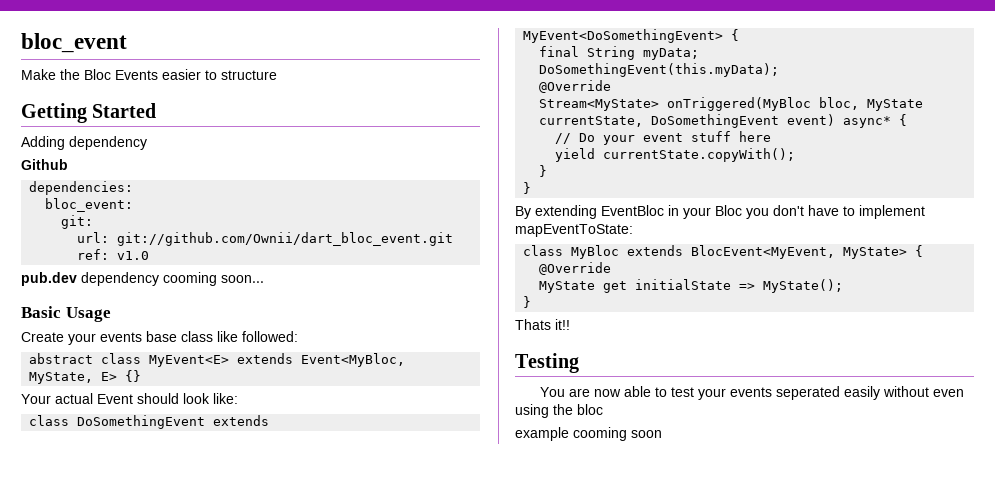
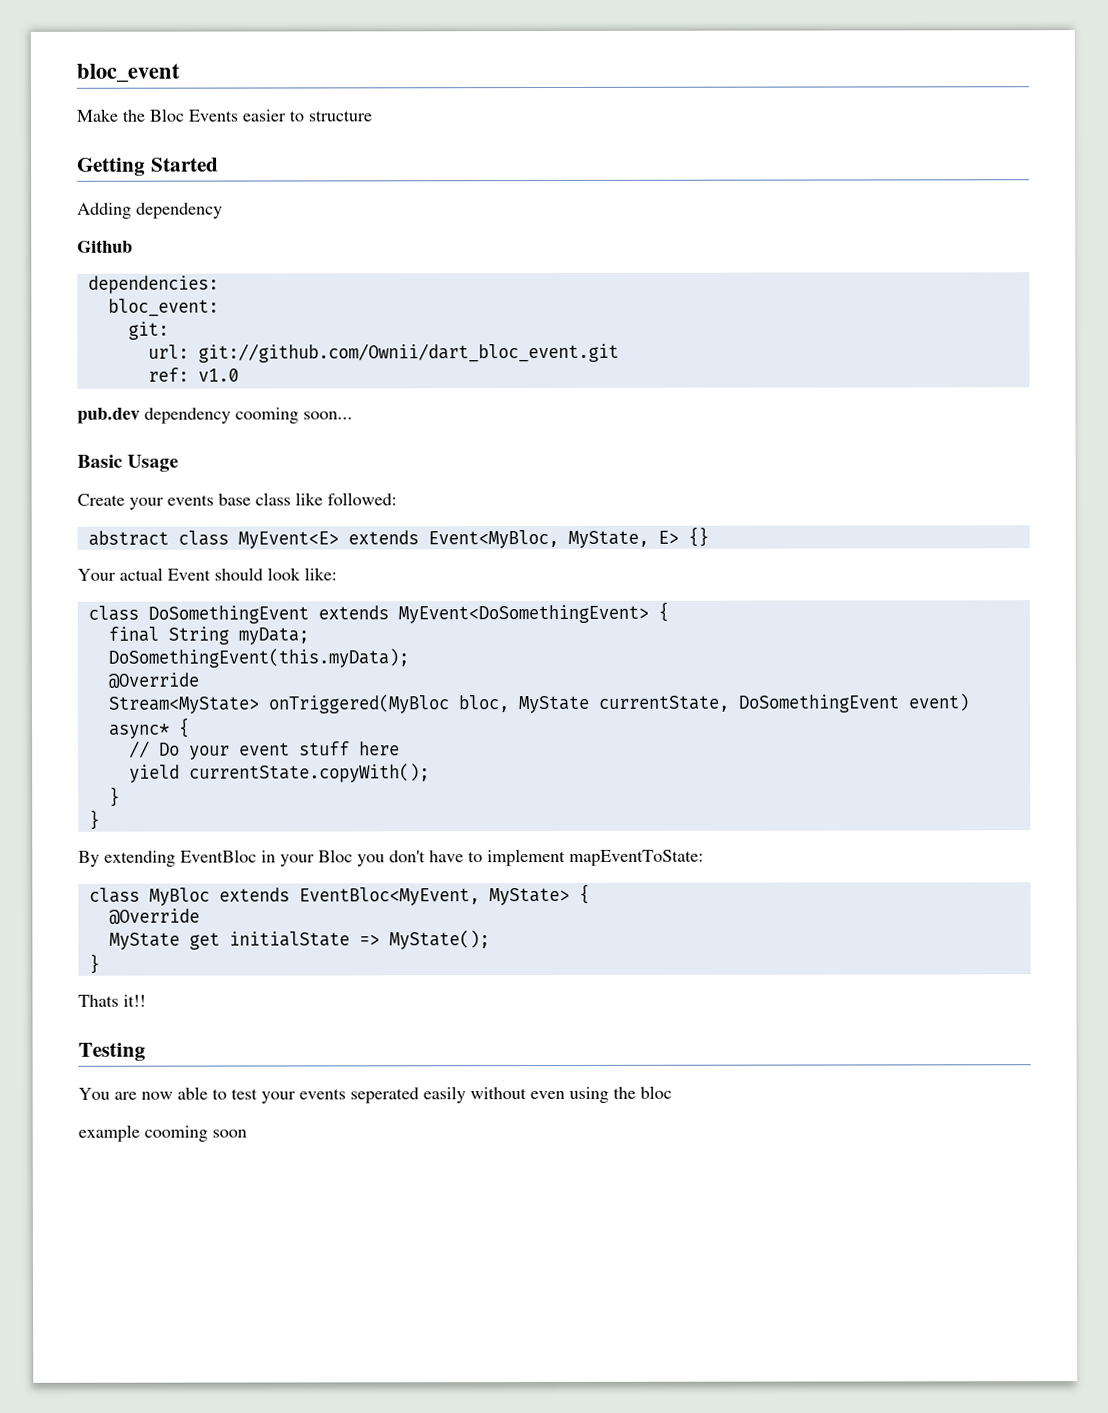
[691,245,836,259] BlocEvent<MyEvent, -> [298,887,480,906] EventBloc<MyEvent,

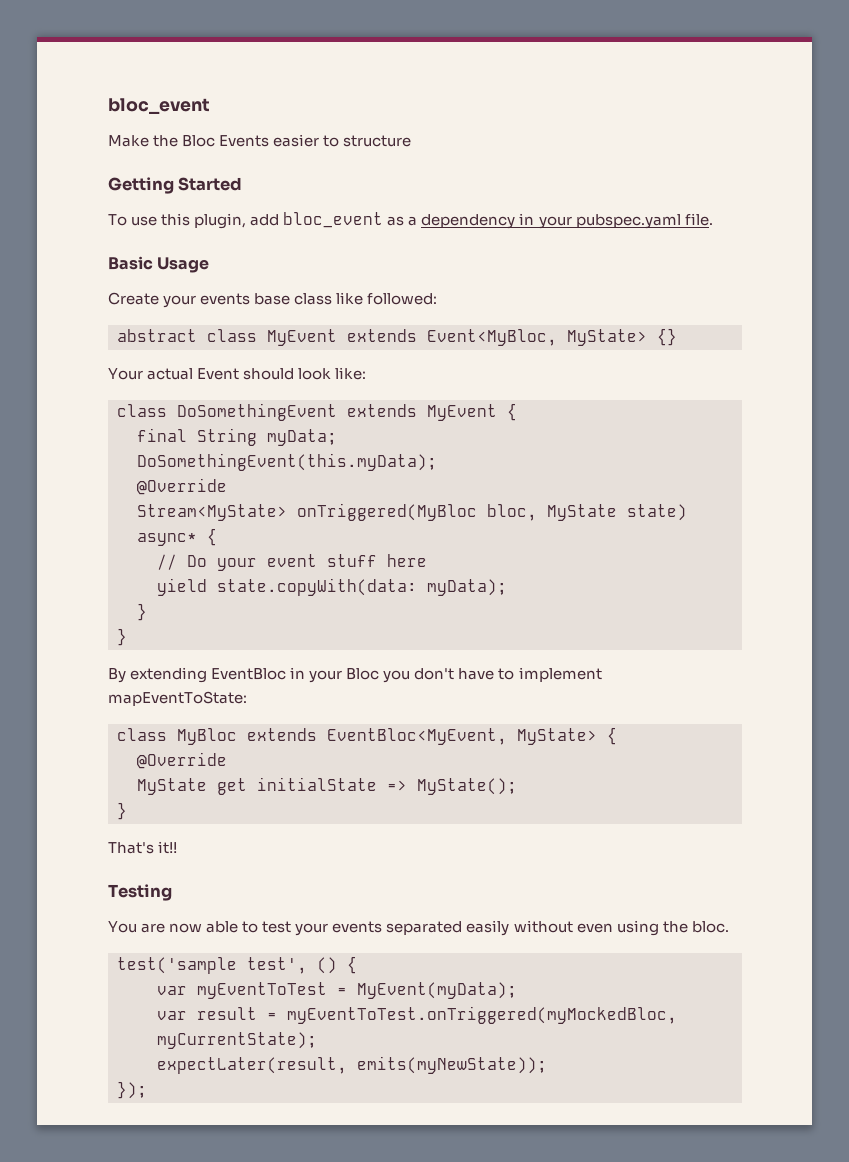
[77,202,223,219] [77,239,133,253] [87,275,219,294] [107,298,219,317] [127,321,169,340] [147,342,619,363] [147,367,239,382] [77,407,353,424] Adding dependency // Github // dependencies: // bloc_event: // git: // url: git://github.com/Ownii/dart_bloc_event.git // ref: v1.0 // pub.dev dependency cooming soon... -> [108,212,713,229] To use this plugin, add bloc_event as a dependency in your pubspec.yaml file.
[237,531,339,549] MyEvent<E> -> [267,329,337,346] MyEvent
[567,530,679,548] MyState, E> -> [567,329,647,346] MyState>
[397,604,649,624] MyEvent<DoSomethingEvent> -> [427,404,497,421] MyEvent
[597,693,970,713] currentState, DoSomethingEvent event) -> [627,504,687,521] state)
[188,763,430,783] currentState.copyWith(); -> [217,578,507,596] state.copyWith(data: myData);
[78,994,119,1007] Thats -> [108,842,154,854] That's
[350,1087,419,1104] seperated -> [386,921,463,935] separated
[640,1085,672,1099] [78,1124,247,1142] bloc // example cooming soon -> [691,921,729,933] [117,956,357,974] [157,982,517,999] [157,1006,677,1024] [157,1032,317,1049] [157,1056,547,1074] [117,1081,147,1099] bloc. // test('sample test', () { // var myEventToTest = MyEvent(myData); // var result = myEventToTest.onTriggered(myMockedBloc, myCurrentState); // expectLater(result, emits(myNewState)); // });

